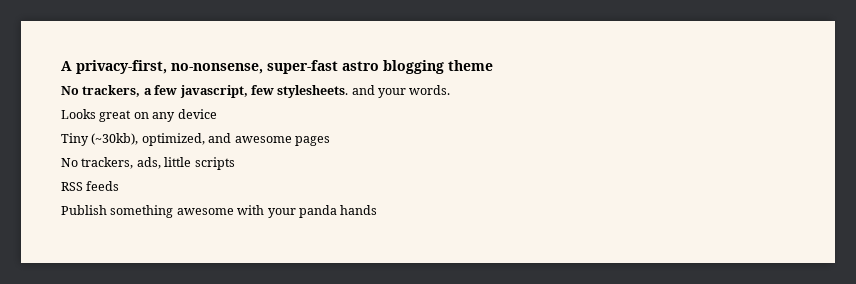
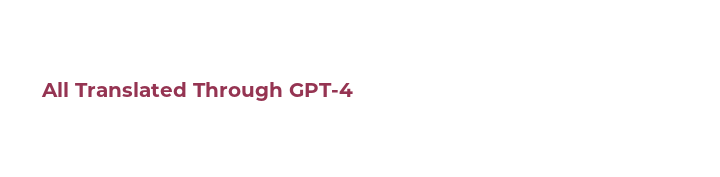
[61,60,493,74] [61,85,451,98] [61,109,217,122] [61,133,330,146] [61,157,235,170] [61,181,120,191] [61,205,378,218] A privacy-first, no-nonsense, super-fast astro blogging theme // No trackers, a few javascript, few stylesheets. and your words. // Looks great on any device // Tiny (~30kb), optimized, and awesome pages // No trackers, ads, little scripts // RSS feeds // Publish something awesome with your panda hands -> [41,82,353,101] All Translated Through GPT-4

